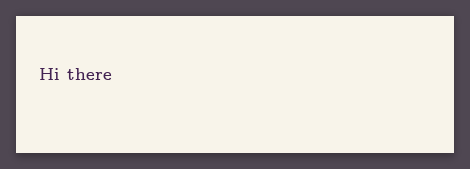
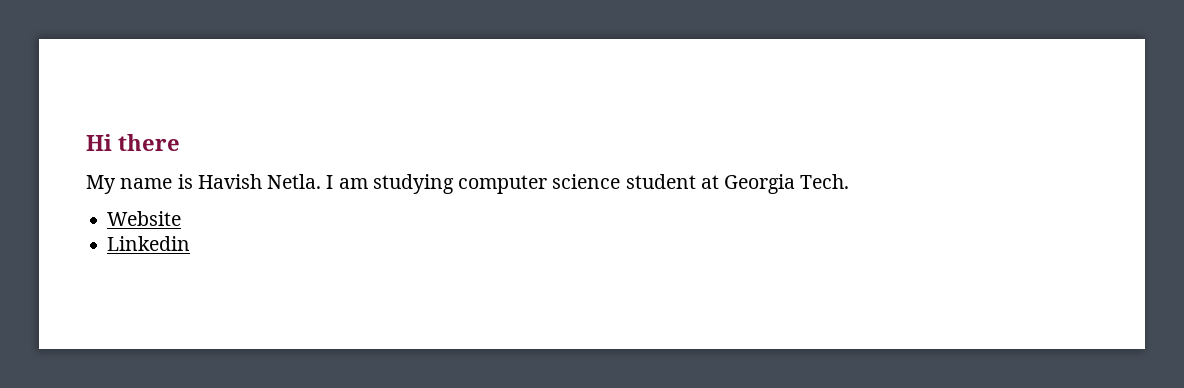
(112, 74) none -> [86,174,850,194] [107,211,182,226] [107,236,191,251] // My name is Havish Netla. I am studying computer science student at Georgia Tech. // Website // Linkedin

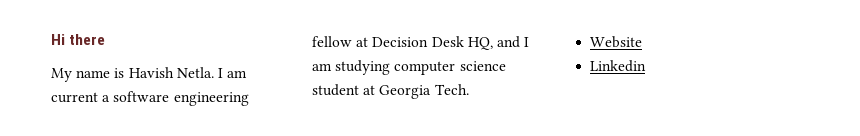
(368, 183) none -> [51,91,249,106] [312,36,530,50] [312,63,332,71] current a software engineering fellow at Decision Desk HQ, and I am

